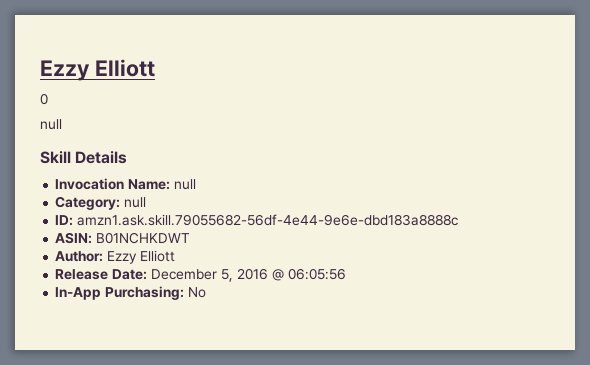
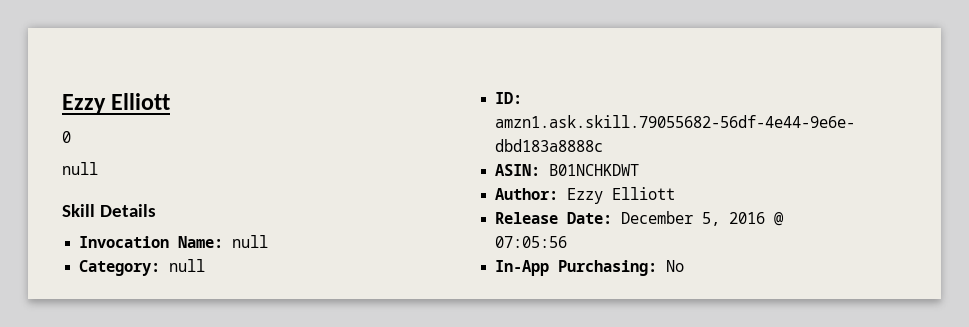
[288,268,347,280] 06:05:56 -> [495,236,568,248] 07:05:56

